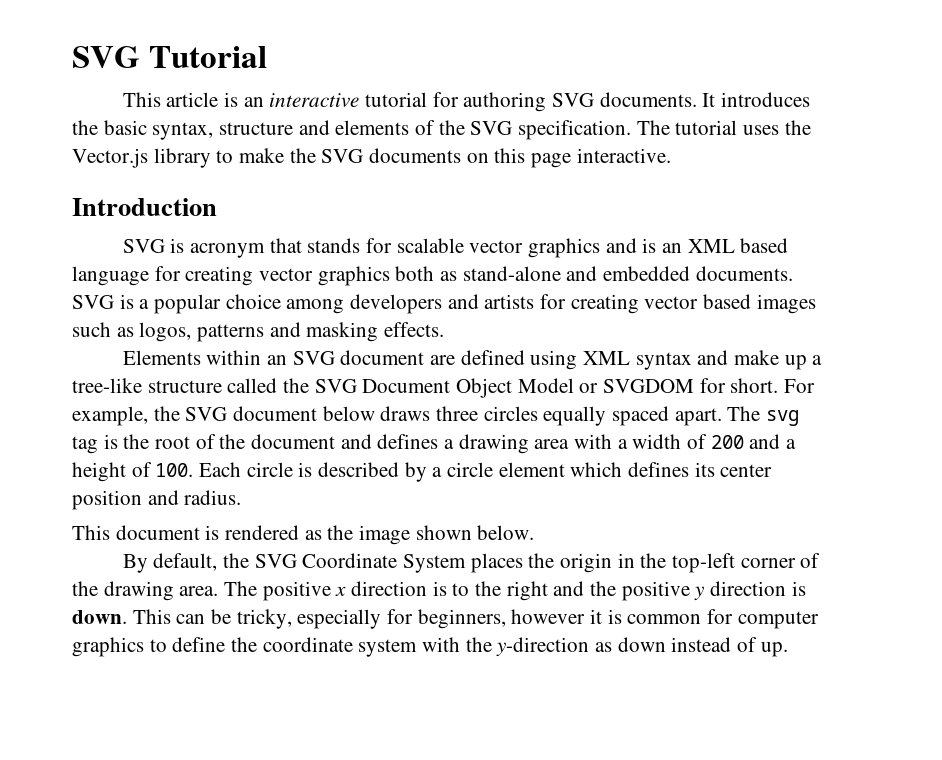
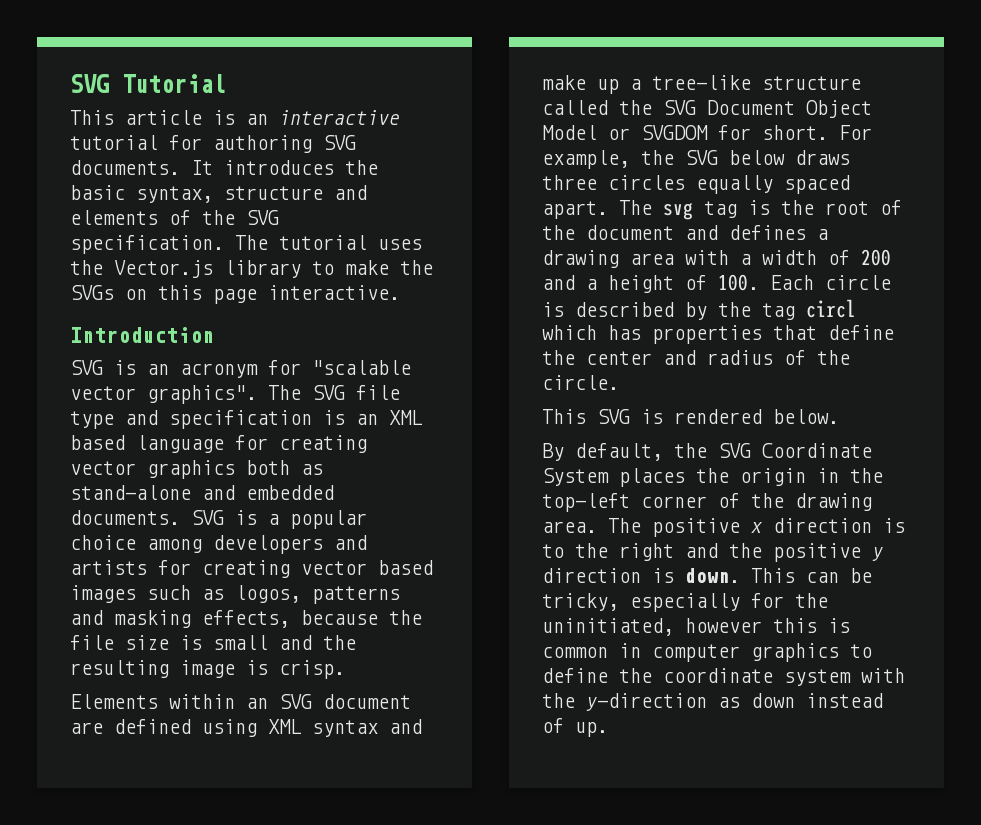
[321,148,462,163] SVG documents -> [70,285,114,300] SVGs
[189,238,637,258] acronym that stands for scalable vector graphics and -> [147,360,411,378] [70,385,400,404] [70,410,312,429] an acronym for "scalable vector graphics". The SVG file type and specification
[384,322,445,337] effects. -> [202,610,422,628] [70,635,356,650] [70,660,345,679] effects, because the file size is small and the resulting image is crisp.
[233,406,318,421] document -> (718, 157) none
[432,462,773,477] [72,490,242,510] [72,525,200,540] a circle element which defines its center position and radius. // This document -> [718,299,856,320] [542,325,894,344] [542,350,850,365] [542,375,619,390] [542,409,630,424] the tag circl which has properties that define the center and radius of the circle. // This SVG
[304,525,472,545] as the image shown -> (762, 416) none
[417,609,603,629] beginners, however it -> [795,593,828,608] [542,618,817,636] the uninitiated, however this
[707,609,734,624] for -> [619,643,641,658] in

